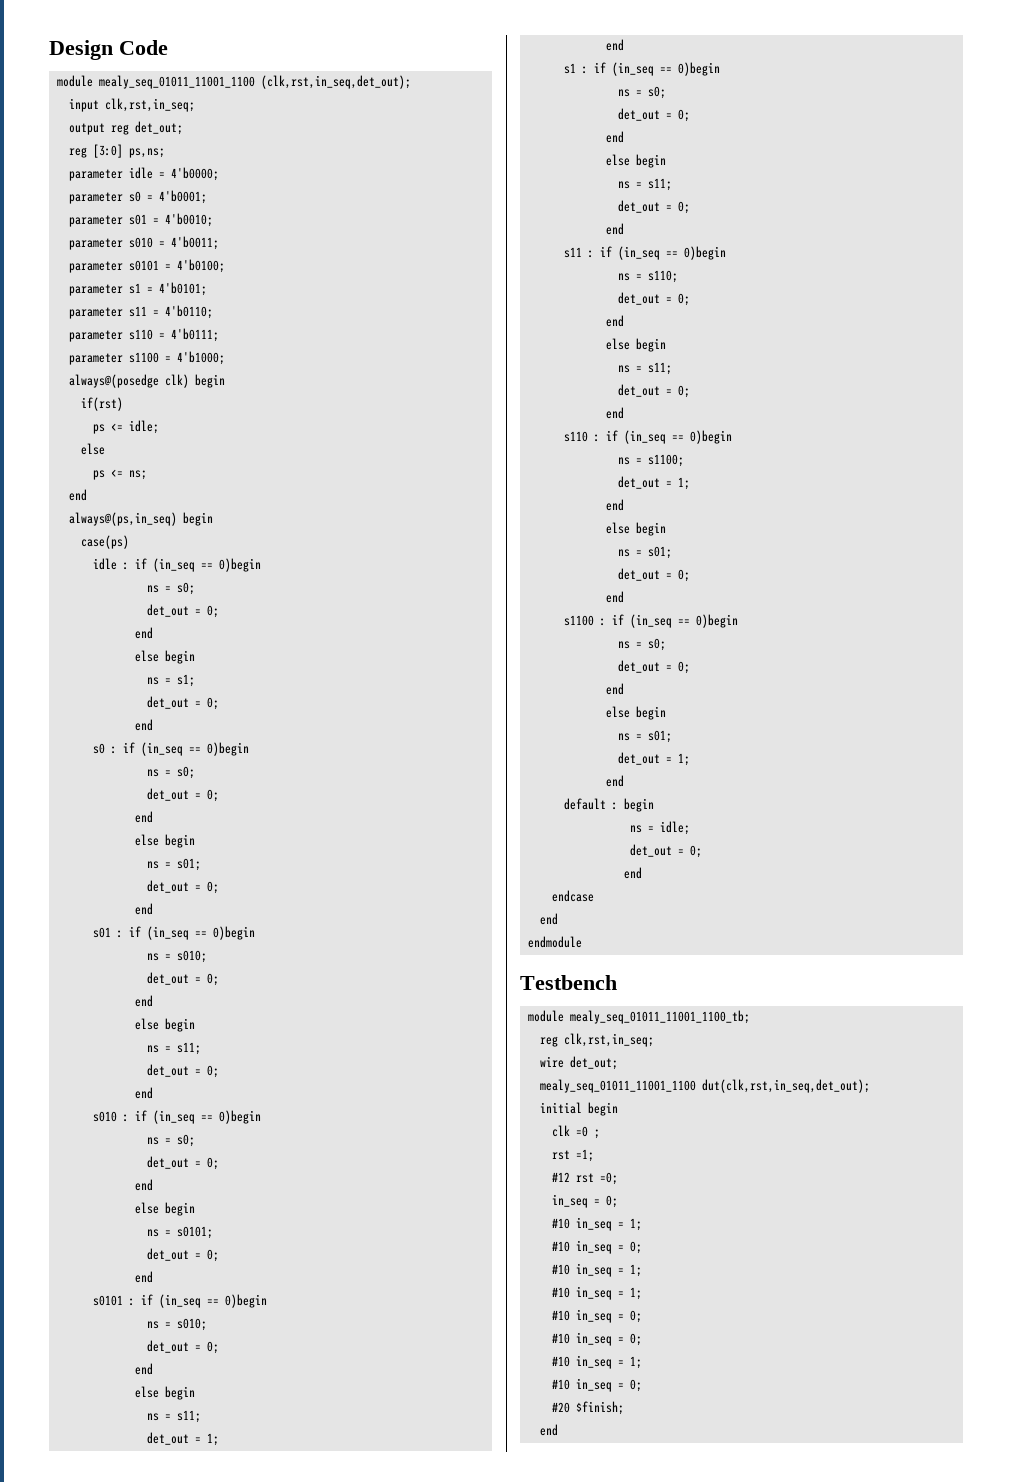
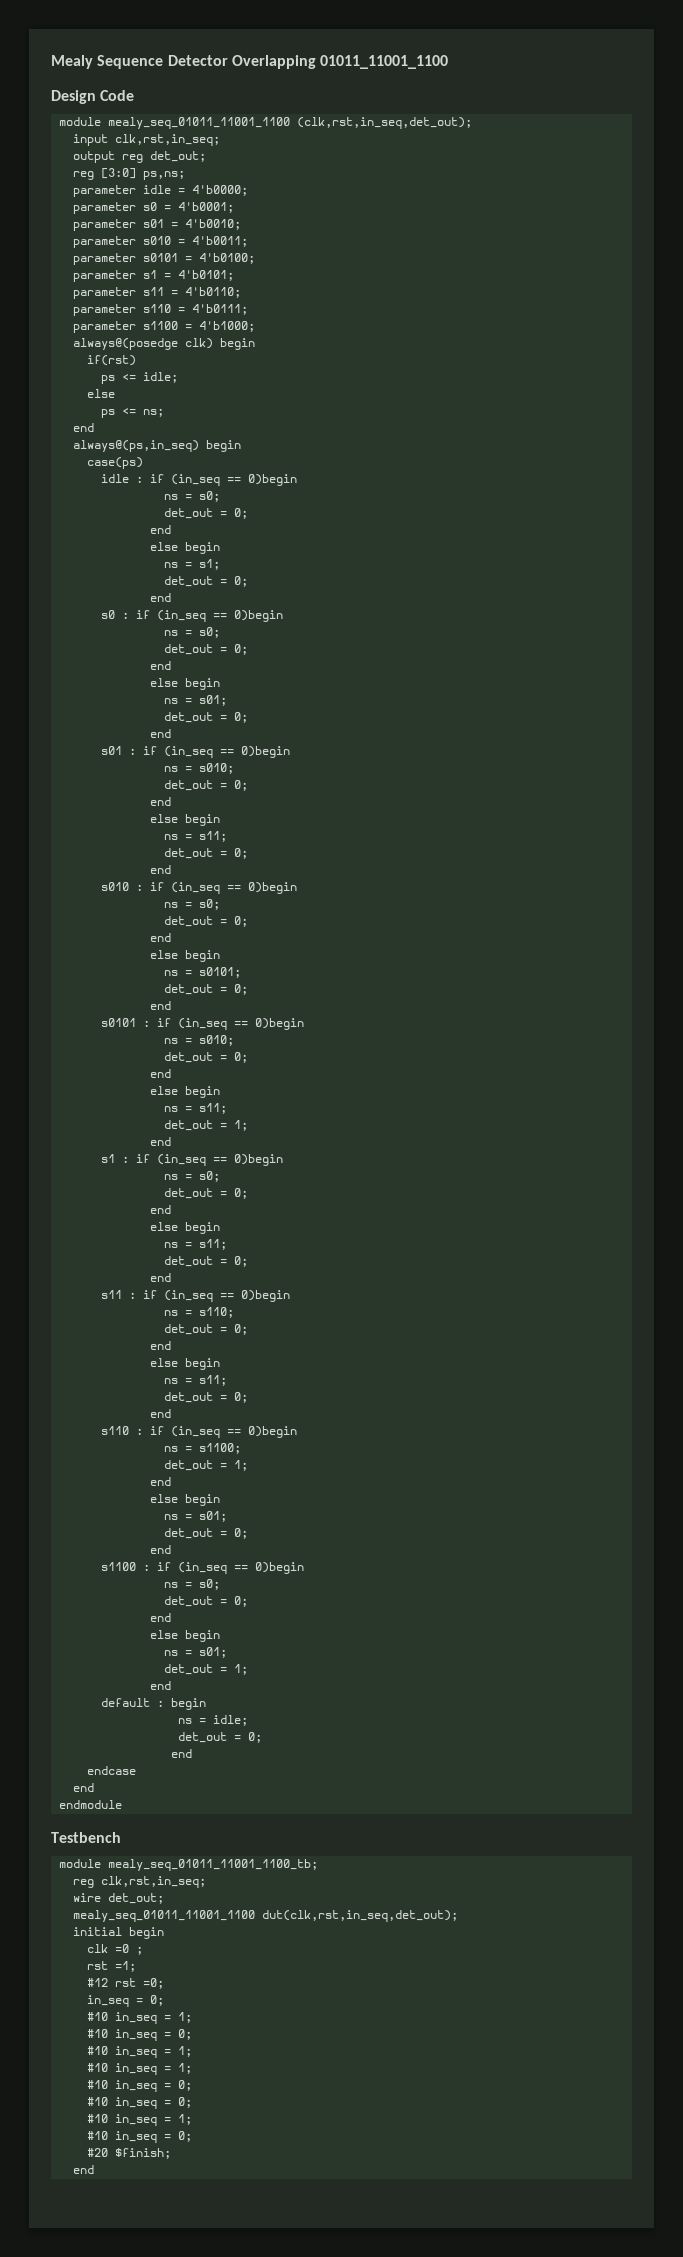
(49, 50) none -> [51,55,449,69] Mealy Sequence Detector Overlapping 01011_11001_1100 //

